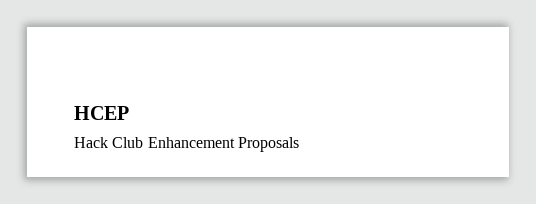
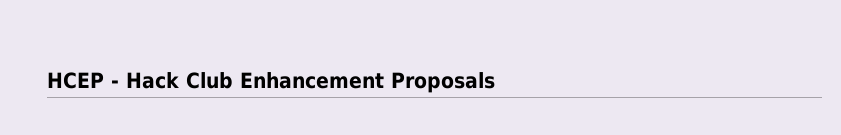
(129, 113) // -> [111,80,119,88] -

